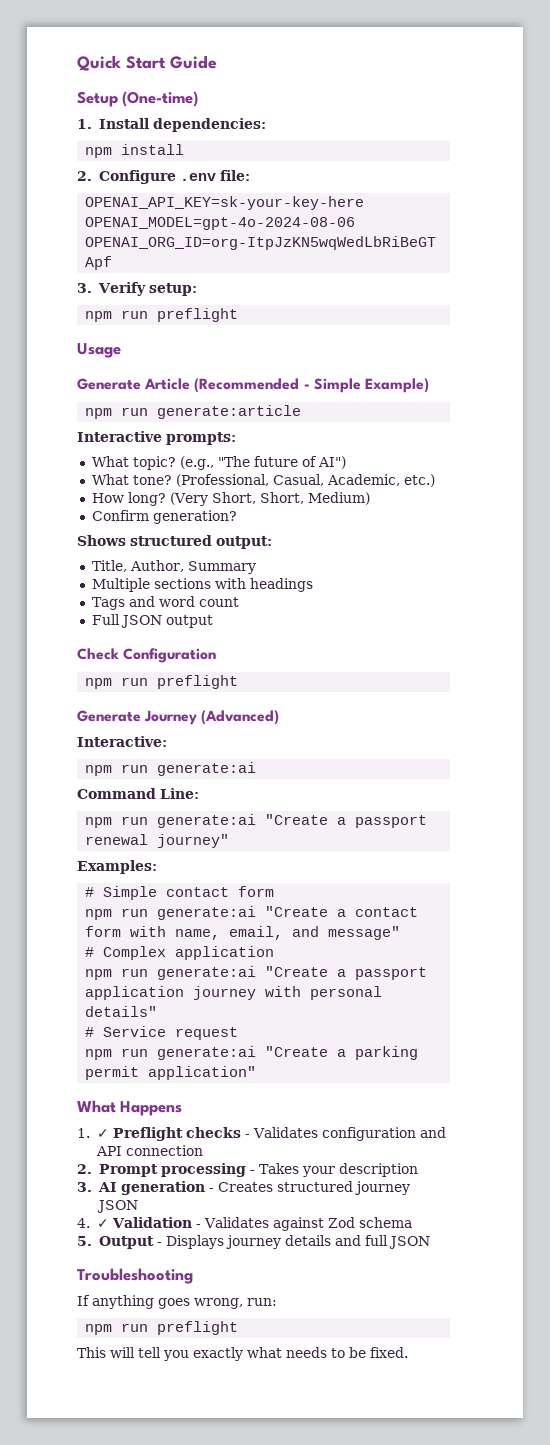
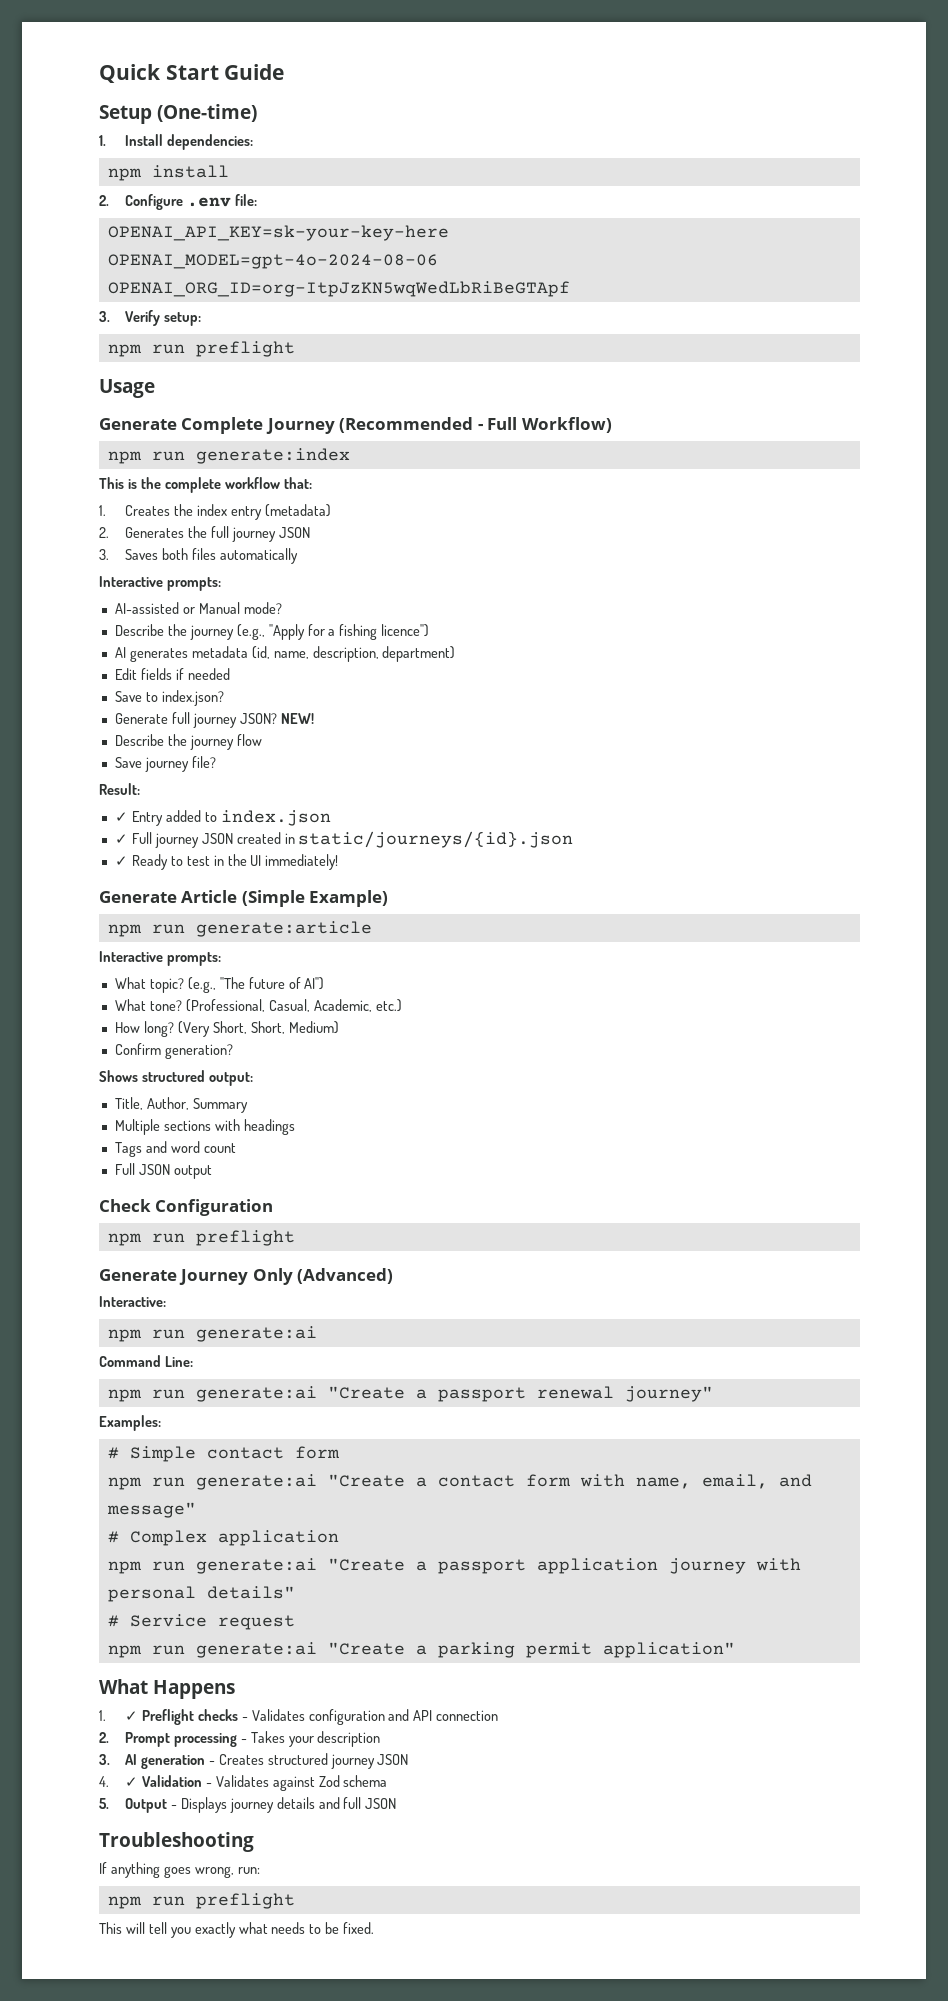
[144,378,361,393] Article (Recommended - Simple -> [181,417,612,434] [107,448,350,464] [99,477,312,493] [99,504,331,520] [99,526,310,542] [99,548,298,564] [99,576,221,591] [114,602,282,614] [114,624,430,640] [114,646,456,662] [114,668,230,680] [114,690,224,706] [114,712,314,728] [114,734,262,750] [114,756,216,772] [99,783,140,795] [114,810,331,826] [114,831,574,848] [114,854,339,870] [99,890,305,907] Complete Journey (Recommended - Full Workflow) // npm run generate:index // This is the complete workflow that: // 1. Creates the index entry (metadata) // 2. Generates the full journey JSON // 3. Saves both files automatically // Interactive prompts: // AI-assisted or Manual mode? // Describe the journey (e.g., "Apply for a fishing licence") // AI generates metadata (id, name, description, department) // Edit fields if needed // Save to index.json? // Generate full journey JSON? NEW! // Describe the journey flow // Save journey file? // Result: // ✓ Entry added to index.json // ✓ Full journey JSON created in static/journeys/{id}.json // ✓ Ready to test in the UI immediately! // Generate Article (Simple
(198, 717) none -> [252,1268,293,1285] Only

